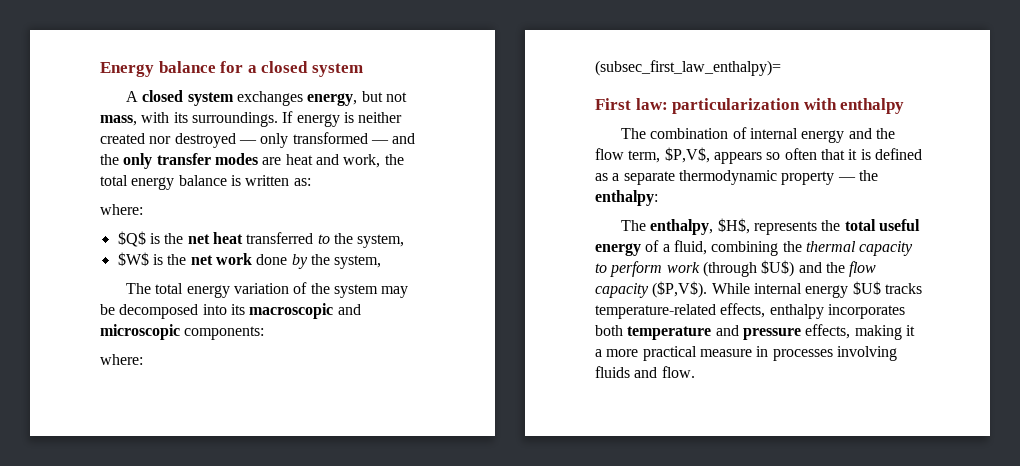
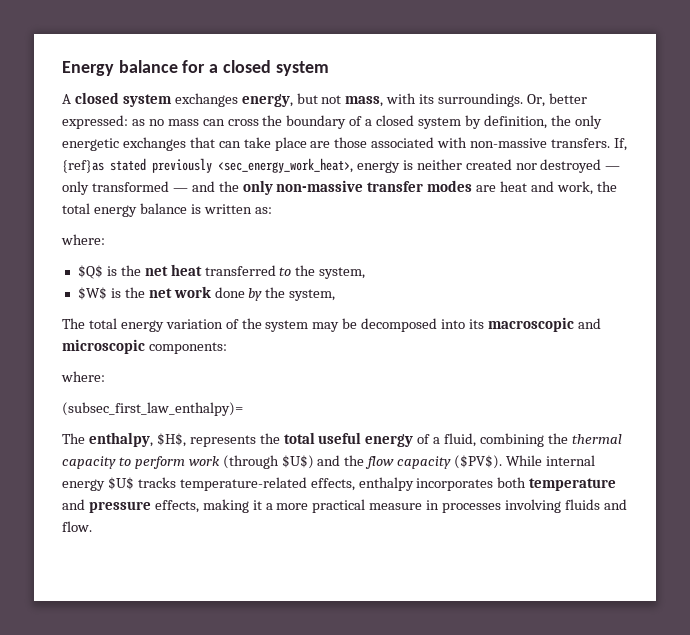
[282,111,294,123] If -> [527,93,587,107] [62,115,602,129] [62,137,627,151] [62,158,353,173] Or, better expressed: as no mass can cross the boundary of a closed system by definition, the only energetic exchanges that can take place are those associated with non-massive transfers. If, {ref}as stated previously <sec_energy_work_heat>,
(153, 161) none -> [276,180,364,192] non-massive
[595,98,905,114] [621,127,896,143] [595,147,922,164] [595,170,878,185] [595,190,658,206] // First law: particularization with enthalpy // The combination of internal energy and the flow term, $P,V$, appears so often that it is defined as a separate thermodynamic property — the enthalpy: -> (243, 409) none
[652,281,708,298] ($P,V$). -> [454,455,503,469] ($PV$).

